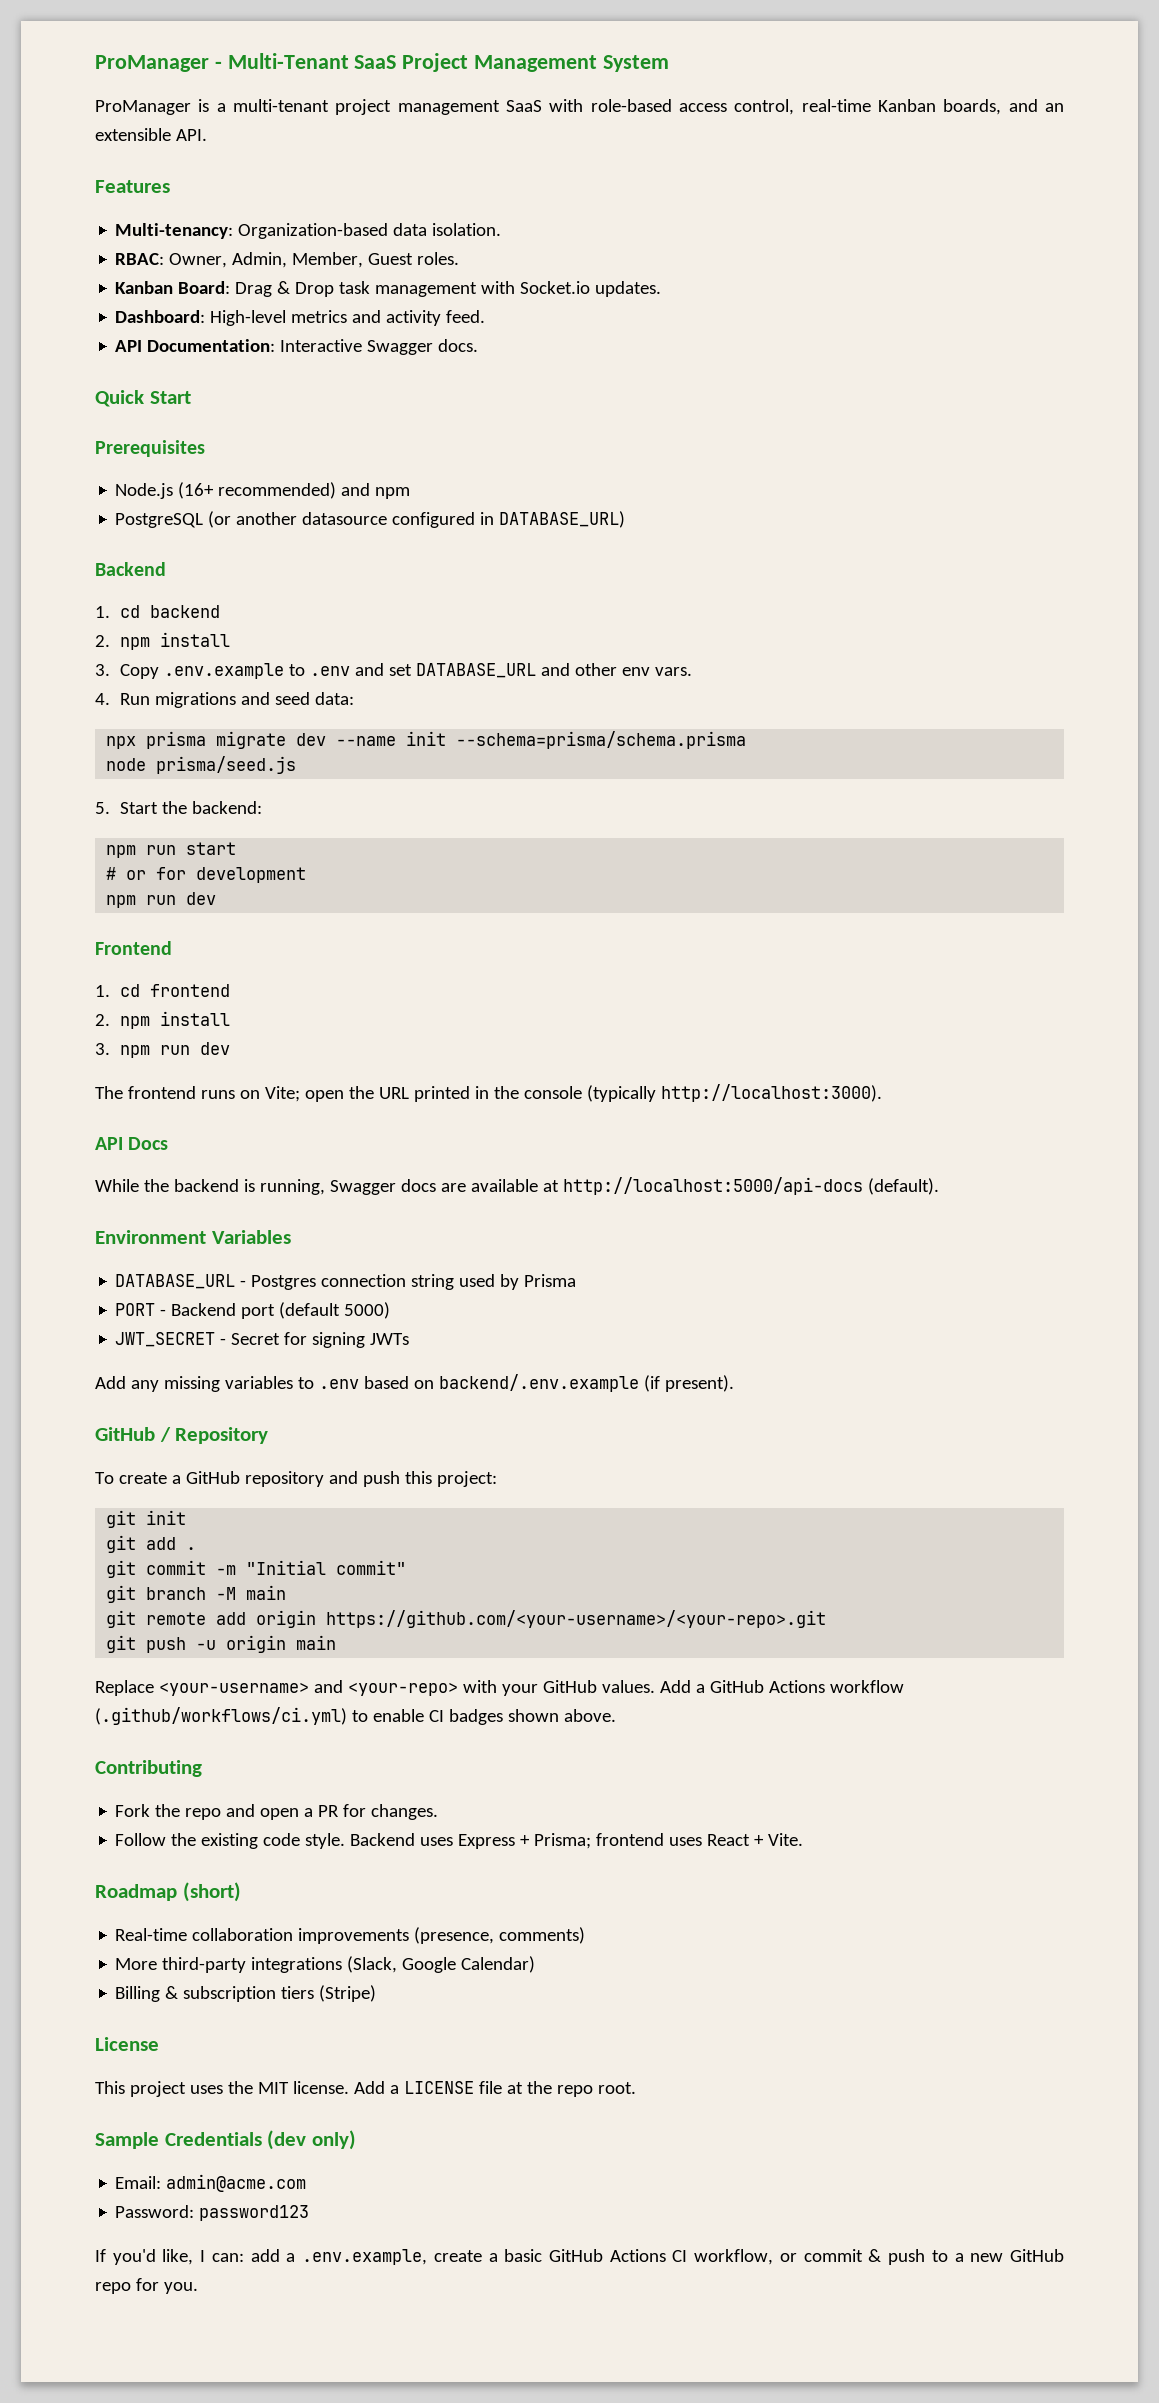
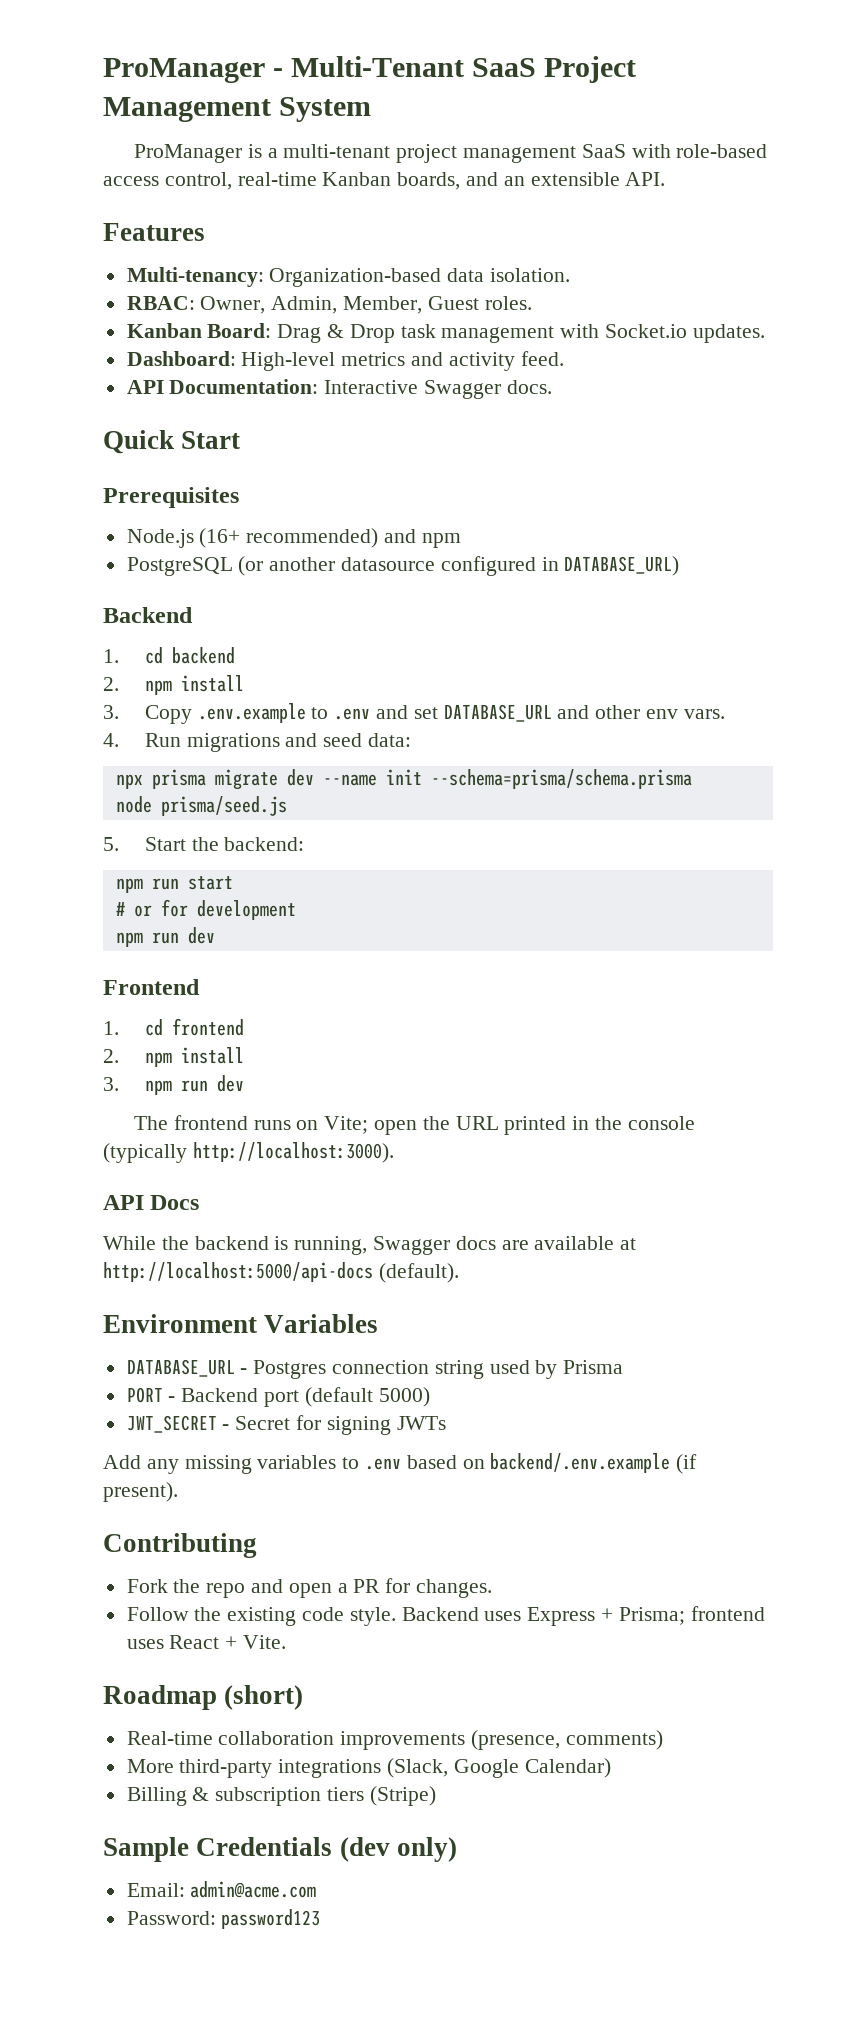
[95,1427,269,1444] [95,1471,497,1487] [106,1510,187,1528] [106,1535,197,1553] [106,1560,407,1578] [106,1585,287,1603] [106,1610,827,1628] [106,1635,337,1653] [95,1680,904,1696] [95,1707,616,1725] // GitHub / Repository // To create a GitHub repository and push this project: // git init // git add . // git commit -m "Initial commit" // git branch -M main // git remote add origin https://github.com/<your-username>/<your-repo>.git // git push -u origin main // Replace <your-username> and <your-repo> with your GitHub values. Add a GitHub Actions workflow (.github/workflows/ci.yml) to enable CI badges shown above. -> (178, 1492) none
[95,2037,159,2051] [95,2081,636,2097] // License // This project uses the MIT license. Add a LICENSE file at the repo root. -> (436, 1796) none
[95,2249,1065,2265] [95,2278,198,2294] // If you'd like, I can: add a .env.example, create a basic GitHub Actions CI workflow, or commit & push to a new GitHub repo for you. -> (321, 1919) none

